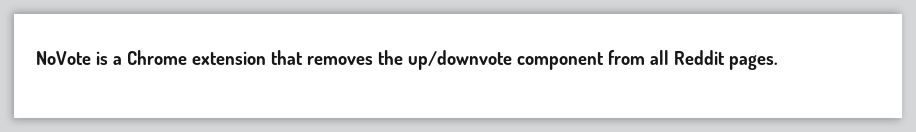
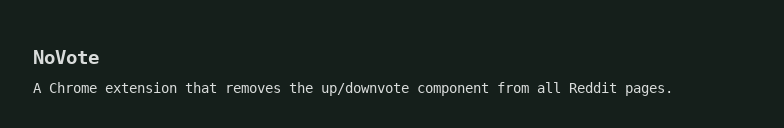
[95,51,122,65] is a -> [33,83,42,93] // A

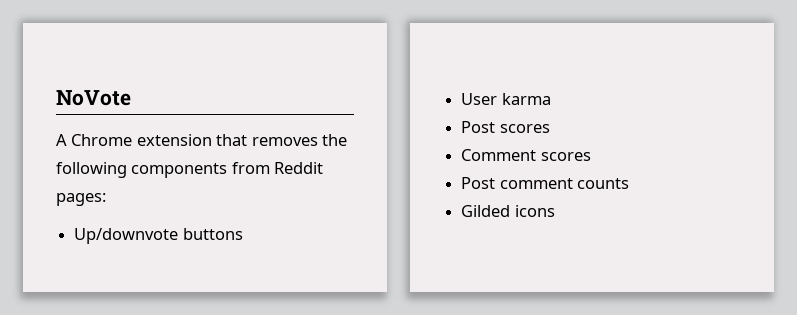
[321,82,673,96] up/downvote component from all Reddit pages. -> [56,162,324,178] [56,193,106,206] [74,228,243,244] [461,93,551,105] [461,121,550,133] [461,149,591,161] [461,177,630,189] [461,205,555,217] following components from Reddit pages: // Up/downvote buttons // User karma // Post scores // Comment scores // Post comment counts // Gilded icons

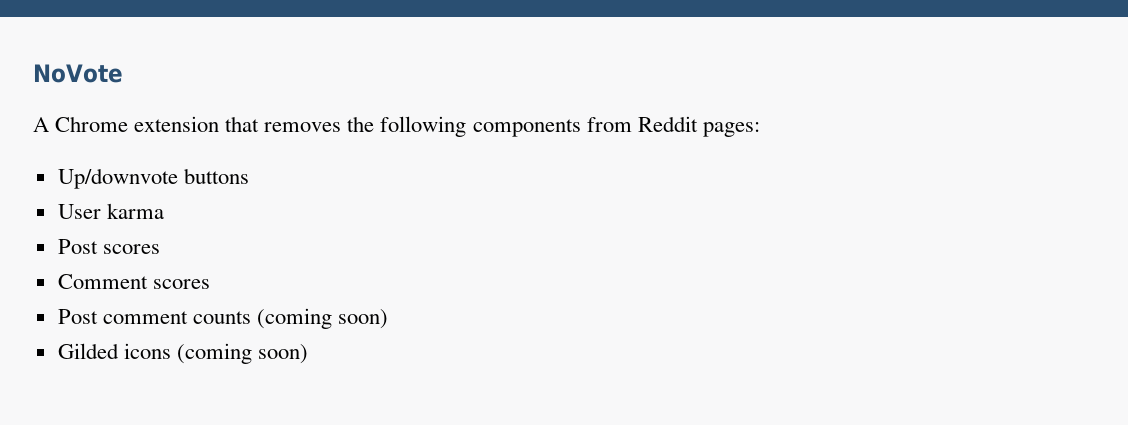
(630, 183) none -> [256,308,389,329] (coming soon)
(555, 211) none -> [176,343,308,364] (coming soon)

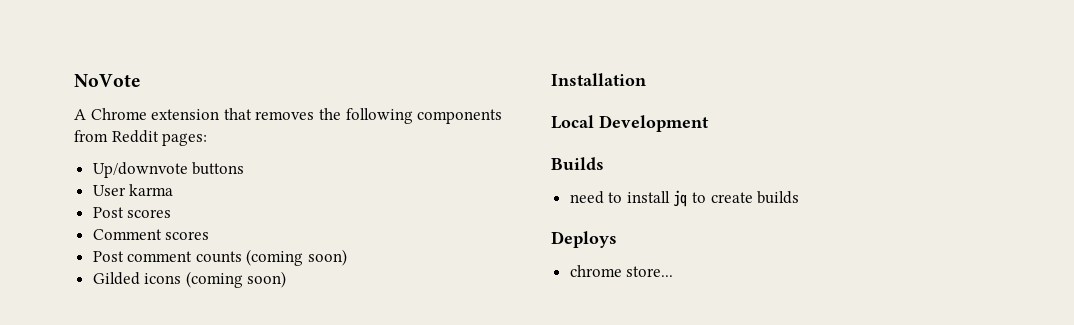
(308, 354) none -> [551,73,646,86] [551,115,709,132] [551,157,604,170] [569,190,800,207] [551,231,617,248] [569,265,674,277] // Installation // Local Development // Builds // need to install jq to create builds // Deploys // chrome store...

